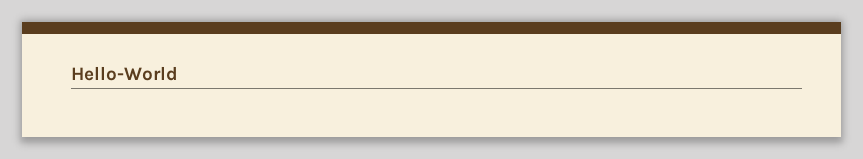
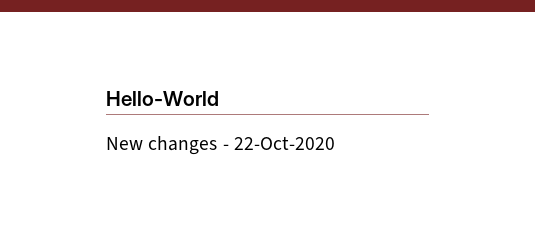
(178, 73) none -> [106,136,335,155] // New changes - 22-Oct-2020

